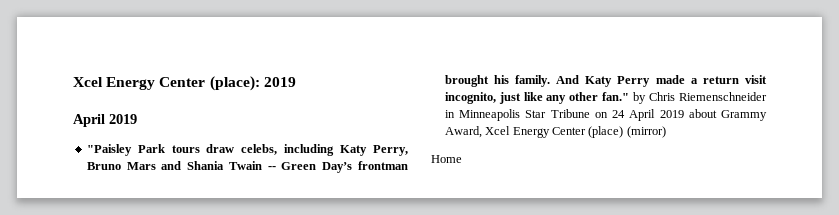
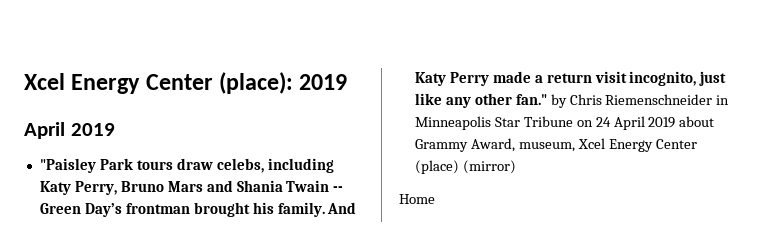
(482, 132) none -> [518,142,575,152] museum,

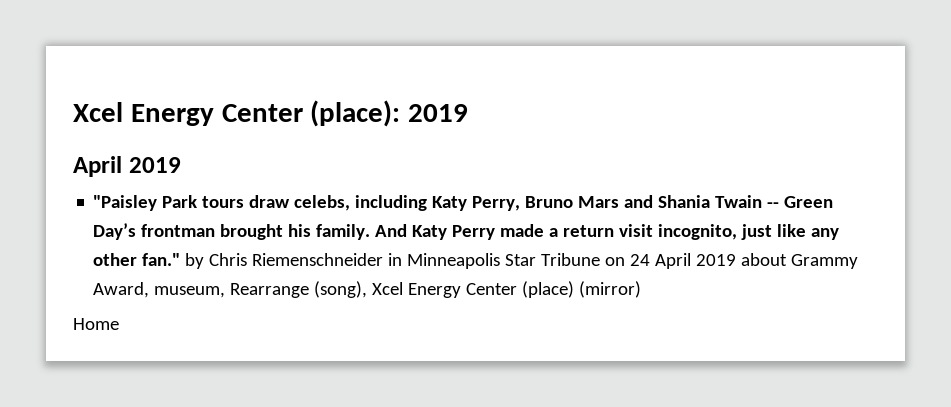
(575, 147) none -> [230,281,368,298] Rearrange (song),

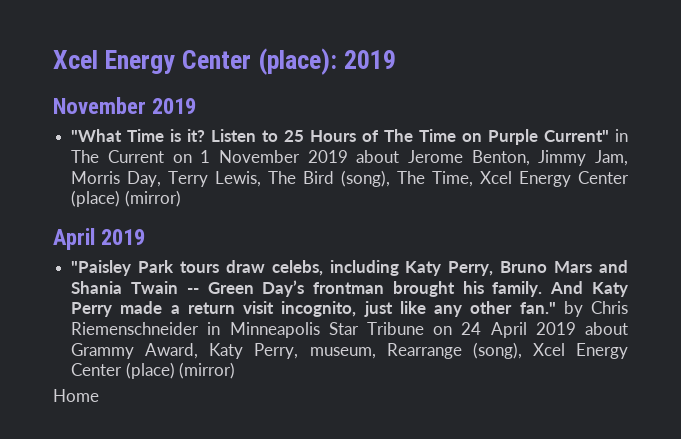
(469, 113) none -> [53,97,197,114] [71,129,628,145] [71,150,629,166] [71,170,630,187] [71,190,181,207] // November 2019 // "What Time is it? Listen to 25 Hours of The Time on Purple Current" in The Current on 1 November 2019 about Jerome Benton, Jimmy Jam, Morris Day, Terry Lewis, The Bird (song), The Time, Xcel Energy Center (place) (mirror)
(150, 290) none -> [209,343,299,359] Katy Perry,

